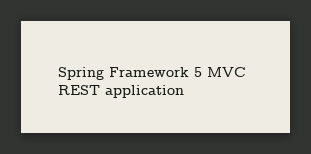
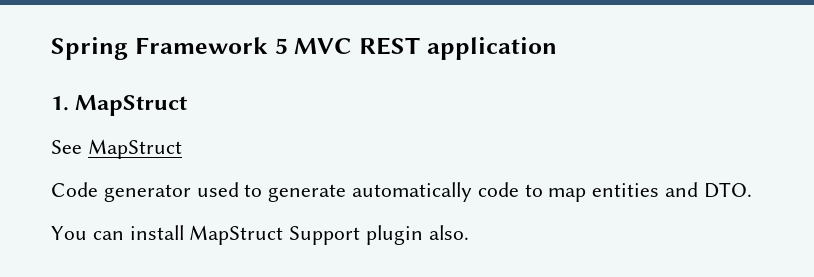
(184, 91) none -> [51,95,188,116] [51,139,182,159] [51,182,752,202] [51,225,469,245] // 1. MapStruct // See MapStruct // Code generator used to generate automatically code to map entities and DTO. // You can install MapStruct Support plugin also.

